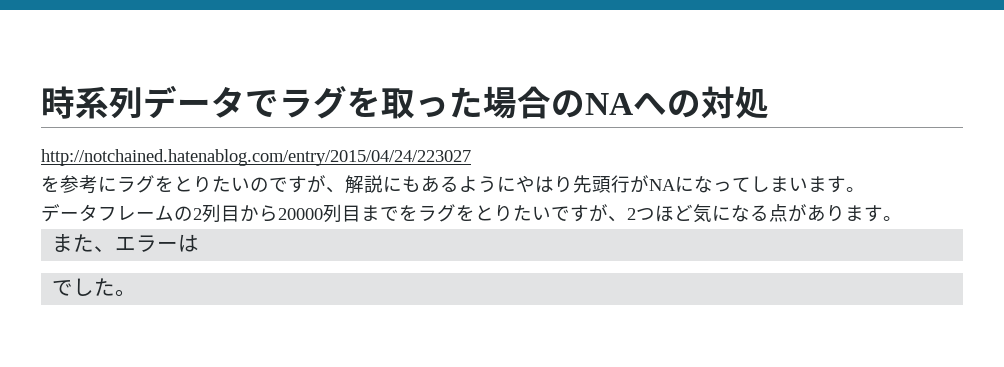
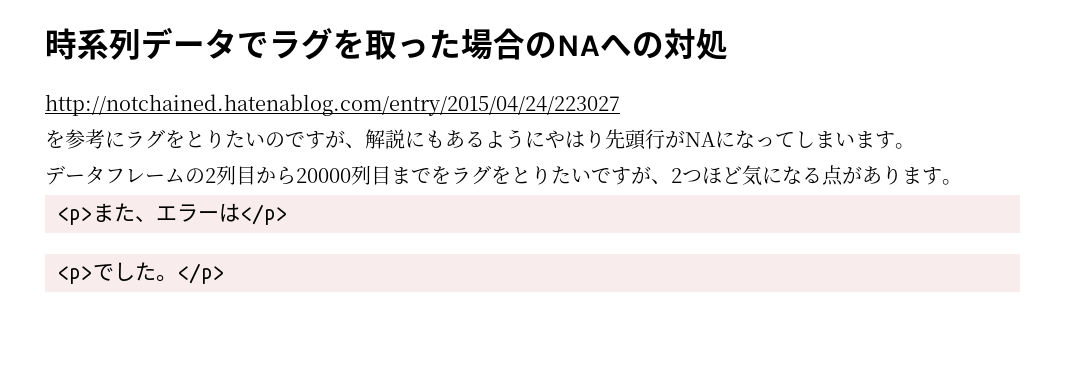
(902, 218) none -> [57,207,93,225] <p>
(200, 243) // -> [240,204,288,225] [57,266,93,284] </p> // <p>
(137, 293) none -> [177,263,225,284] </p>

